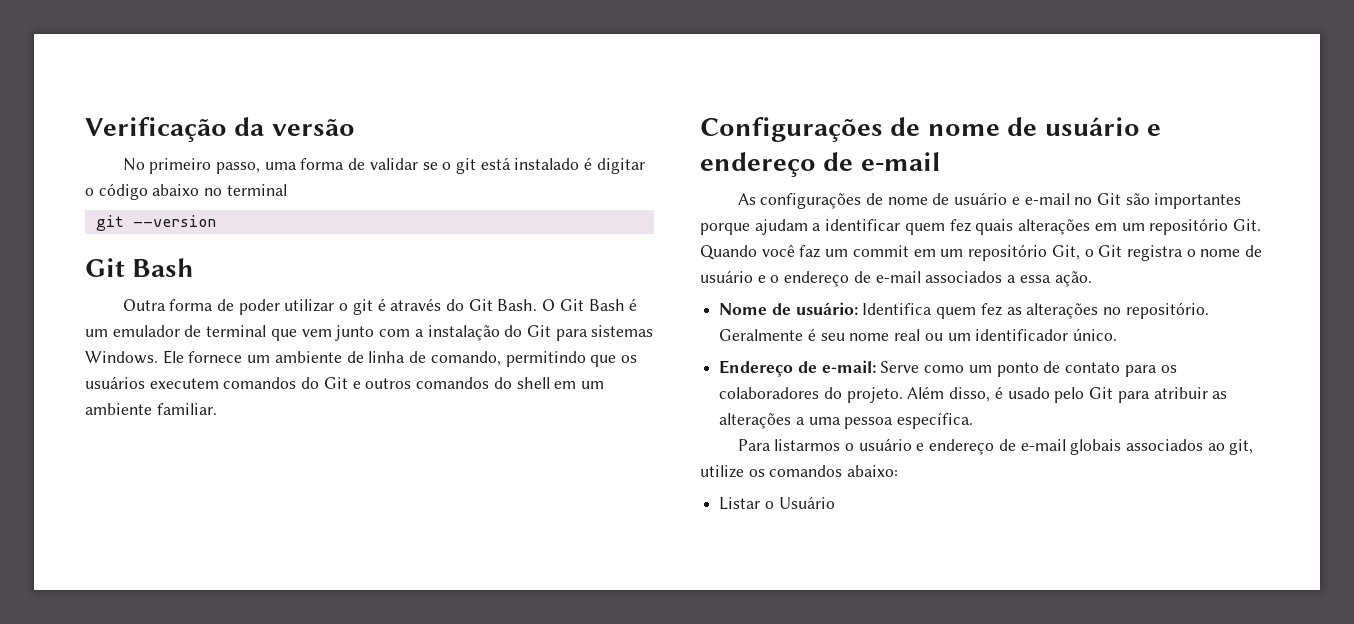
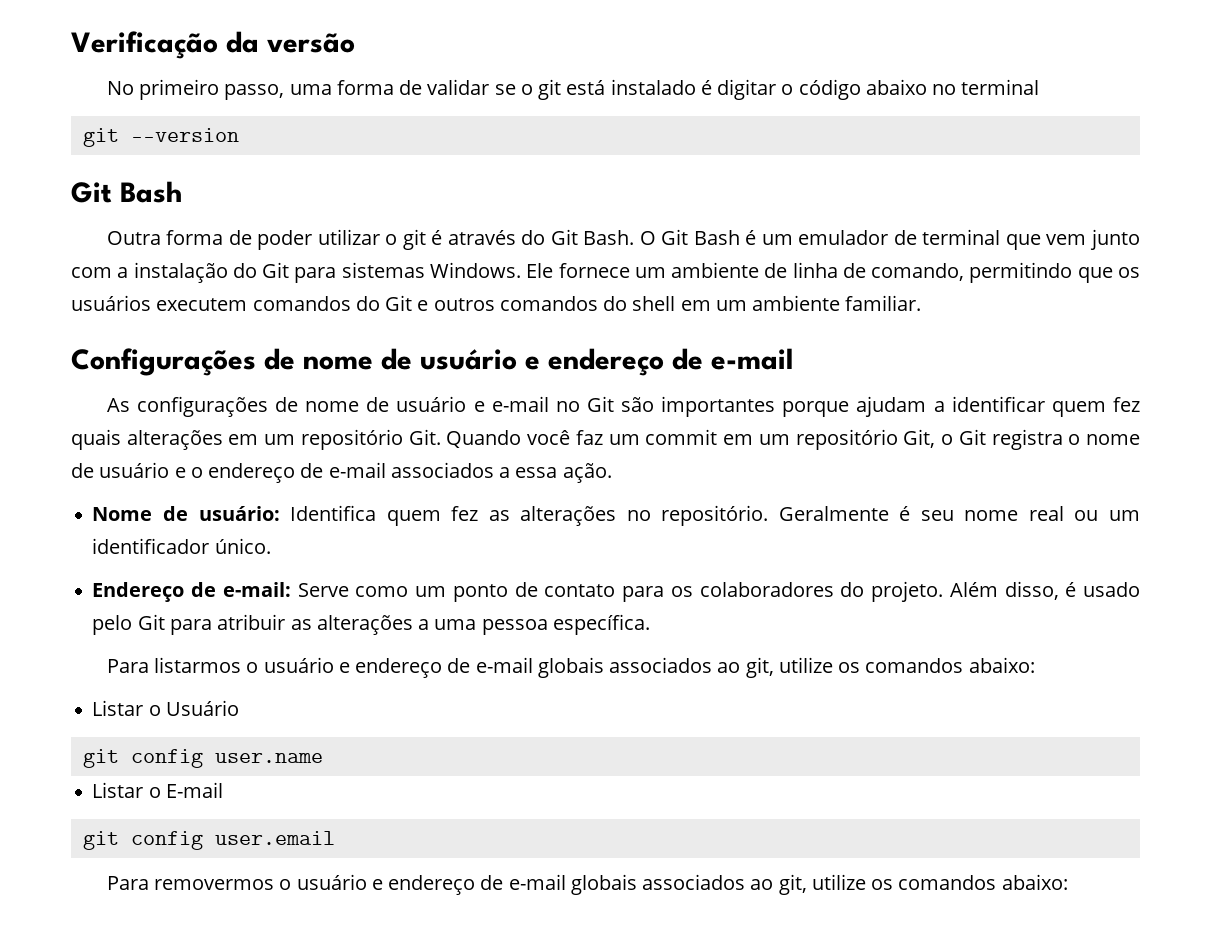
(835, 502) none -> [82,749,323,768] [92,782,223,798] [82,831,335,850] [106,874,1068,895] // git config user.name // Listar o E-mail // git config user.email // Para removermos o usuário e endereço de e-mail globais associados ao git, utilize os comandos abaixo:

